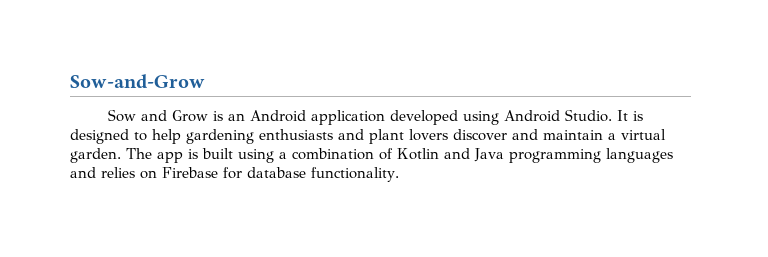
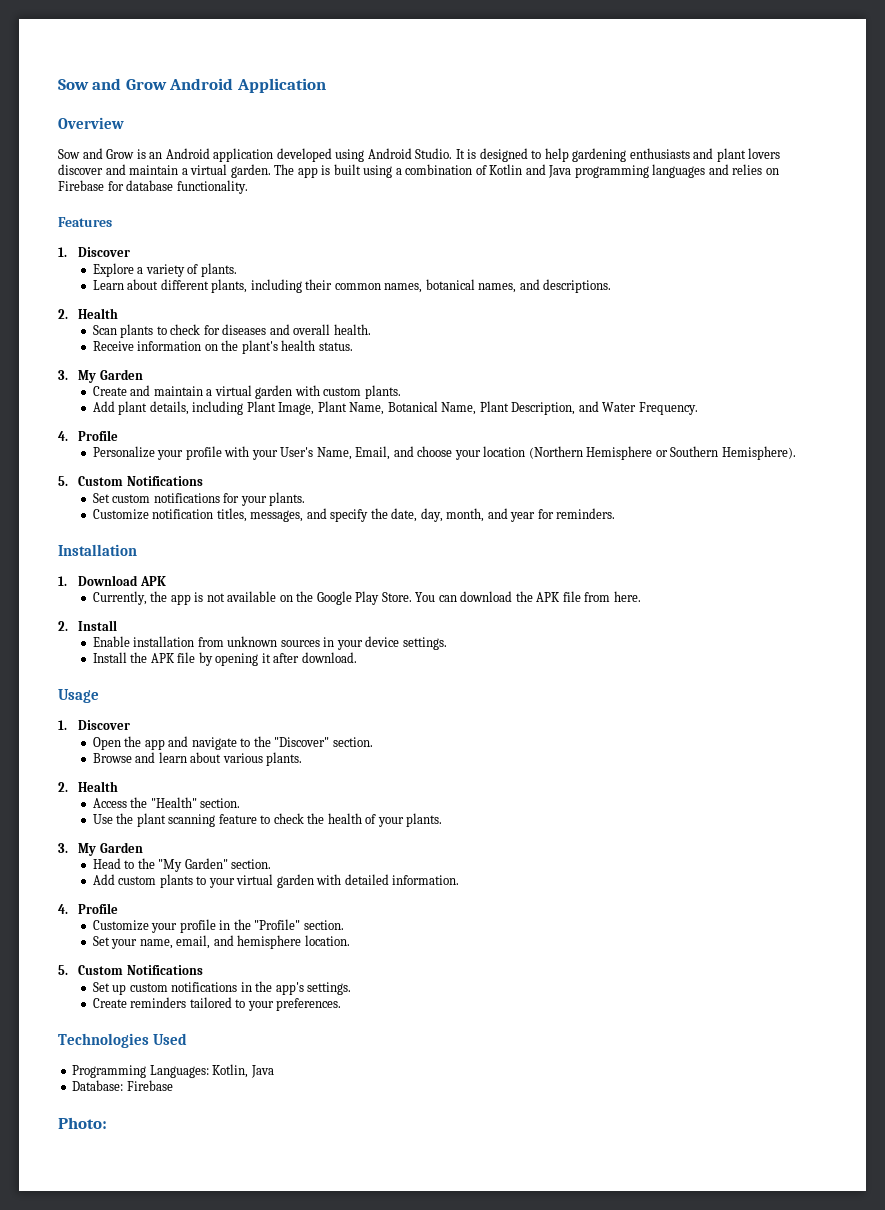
[70,74,205,89] Sow-and-Grow -> [58,78,326,93] [58,117,124,129] Sow and Grow Android Application // Overview
(399, 174) none -> [58,217,112,227] [58,247,131,257] [92,263,237,277] [92,279,612,293] [58,308,119,319] [92,324,371,338] [92,340,353,354] [58,369,143,383] [92,385,401,399] [92,401,698,415] [58,430,119,441] [92,446,796,460] [58,476,203,486] [92,492,306,506] [92,508,616,522] [58,544,137,556] [58,575,166,586] [92,591,641,605] [58,620,118,631] [92,636,447,650] [92,652,357,666] [58,689,99,703] [58,720,131,730] [92,736,373,750] [92,752,303,766] [58,781,119,792] [92,797,241,808] [92,813,443,827] [58,842,143,856] [92,858,272,872] [92,874,460,888] [58,903,119,914] [92,919,344,933] [92,935,350,949] [58,965,203,975] [92,981,352,995] [92,997,342,1011] [58,1033,188,1048] [72,1064,274,1078] [72,1080,173,1091] [58,1117,107,1129] // Features // 1. Discover // Explore a variety of plants. // Learn about different plants, including their common names, botanical names, and descriptions. // 2. Health // Scan plants to check for diseases and overall health. // Receive information on the plant's health status. // 3. My Garden // Create and maintain a virtual garden with custom plants. // Add plant details, including Plant Image, Plant Name, Botanical Name, Plant Description, and Water Frequency. // 4. Profile // Personalize your profile with your User's Name, Email, and choose your location (Northern Hemisphere or Southern Hemisphere). // 5. Custom Notifications // Set custom notifications for your plants. // Customize notification titles, messages, and specify the date, day, month, and year for reminders. // Installation // 1. Download APK // Currently, the app is not available on the Google Play Store. You can download the APK file from here. // 2. Install // Enable installation from unknown sources in your device settings. // Install the APK file by opening it after download. // Usage // 1. Discover // Open the app and navigate to the "Discover" section. // Browse and learn about various plants. // 2. Health // Access the "Health" section. // Use the plant scanning feature to check the health of your plants. // 3. My Garden // Head to the "My Garden" section. // Add custom plants to your virtual garden with detailed information. // 4. Profile // Customize your profile in the "Profile" section. // Set your name, email, and hemisphere location. // 5. Custom Notifications // Set up custom notifications in the app's settings. // Create reminders tailored to your preferences. // Technologies Used // Programming Languages: Kotlin, Java // Database: Firebase // Photo:

